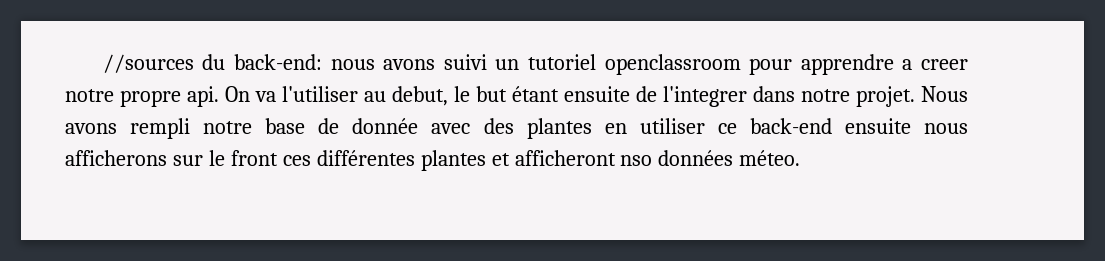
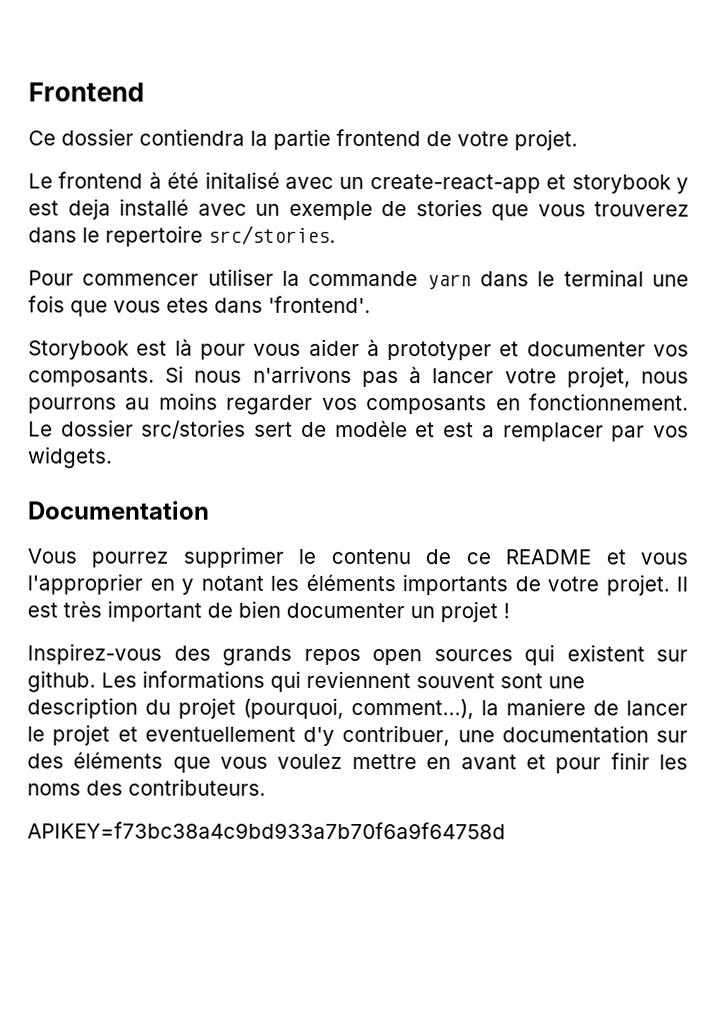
[102,54,969,75] [65,86,968,107] [65,118,968,139] [65,150,801,171] //sources du back-end: nous avons suivi un tutoriel openclassroom pour apprendre a creer notre propre api. On va l'utiliser au debut, le but étant ensuite de l'integrer dans notre projet. Nous avons rempli notre base de donnée avec des plantes en utiliser ce back-end ensuite nous afficherons sur le front ces différentes plantes et afficheront nso données méteo. -> [28,82,144,102] [28,128,578,151] [28,171,689,194] [28,198,689,221] [28,225,336,247] [28,268,689,290] [28,295,371,317] [28,338,689,361] [28,365,689,388] [28,392,689,415] [28,419,690,442] [28,446,113,469] [27,500,210,520] [27,546,689,568] [27,573,688,596] [27,600,510,623] [27,643,688,666] [27,670,585,693] [27,697,688,720] [27,724,688,747] [27,751,689,774] [27,778,266,796] [27,821,506,840] Frontend // Ce dossier contiendra la partie frontend de votre projet. // Le frontend à été initalisé avec un create-react-app et storybook y est deja installé avec un exemple de stories que vous trouverez dans le repertoire src/stories. // Pour commencer utiliser la commande yarn dans le terminal une fois que vous etes dans 'frontend'. // Storybook est là pour vous aider à prototyper et documenter vos composants. Si nous n'arrivons pas à lancer votre projet, nous pourrons au moins regarder vos composants en fonctionnement. Le dossier src/stories sert de modèle et est a remplacer par vos widgets. // Documentation // Vous pourrez supprimer le contenu de ce README et vous l'approprier en y notant les éléments importants de votre projet. Il est très important de bien documenter un projet ! // Inspirez-vous des grands repos open sources qui existent sur github. Les informations qui reviennent souvent sont une description du projet (pourquoi, comment...), la maniere de lancer le projet et eventuellement d'y contribuer, une documentation sur des éléments que vous voulez mettre en avant et pour finir les noms des contributeurs. // APIKEY=f73bc38a4c9bd933a7b70f6a9f64758d

